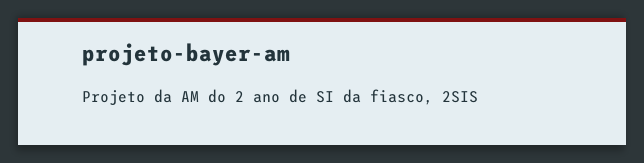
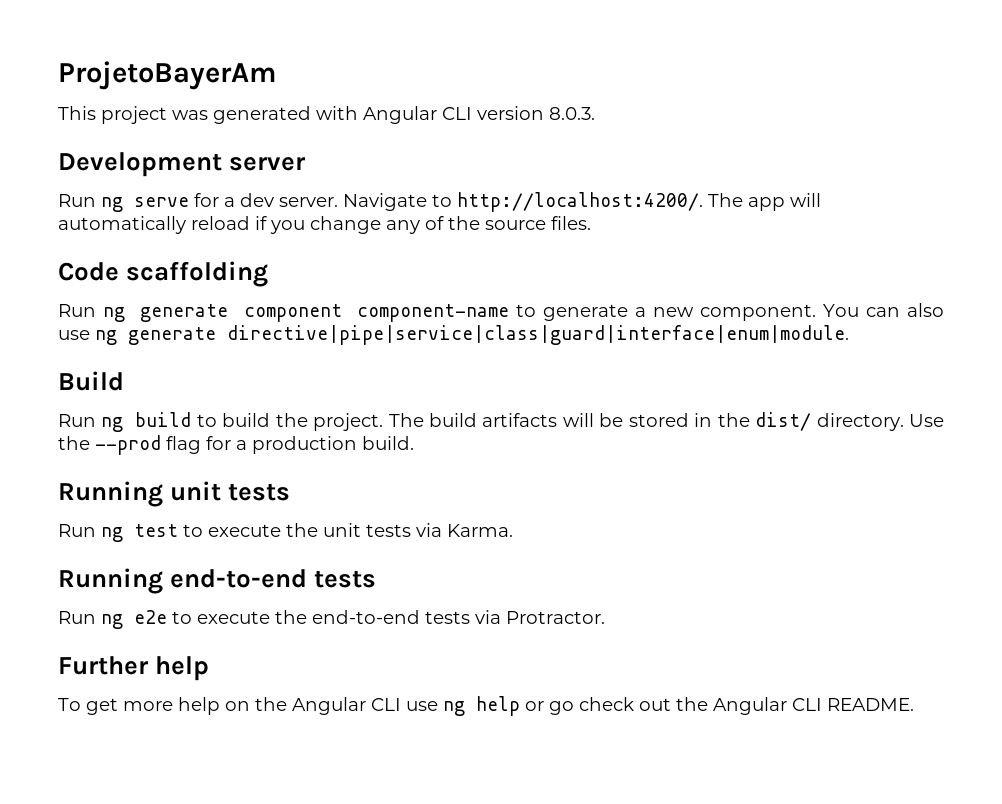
[82,43,290,66] [82,89,478,105] projeto-bayer-am // Projeto da AM do 2 ano de SI da fiasco, 2SIS -> [58,61,277,90] [58,106,595,124] [58,152,307,177] [58,192,821,212] [58,216,591,234] [58,261,269,287] [58,303,944,322] [58,325,849,345] [58,371,124,391] [58,412,944,432] [58,435,414,455] [58,481,291,507] [58,523,513,542] [58,568,377,594] [58,610,605,629] [58,656,210,681] [58,696,914,716] ProjetoBayerAm // This project was generated with Angular CLI version 8.0.3. // Development server // Run ng serve for a dev server. Navigate to http://localhost:4200/. The app will automatically reload if you change any of the source files. // Code scaffolding // Run ng generate component component-name to generate a new component. You can also use ng generate directive|pipe|service|class|guard|interface|enum|module. // Build // Run ng build to build the project. The build artifacts will be stored in the dist/ directory. Use the --prod flag for a production build. // Running unit tests // Run ng test to execute the unit tests via Karma. // Running end-to-end tests // Run ng e2e to execute the end-to-end tests via Protractor. // Further help // To get more help on the Angular CLI use ng help or go check out the Angular CLI README.

